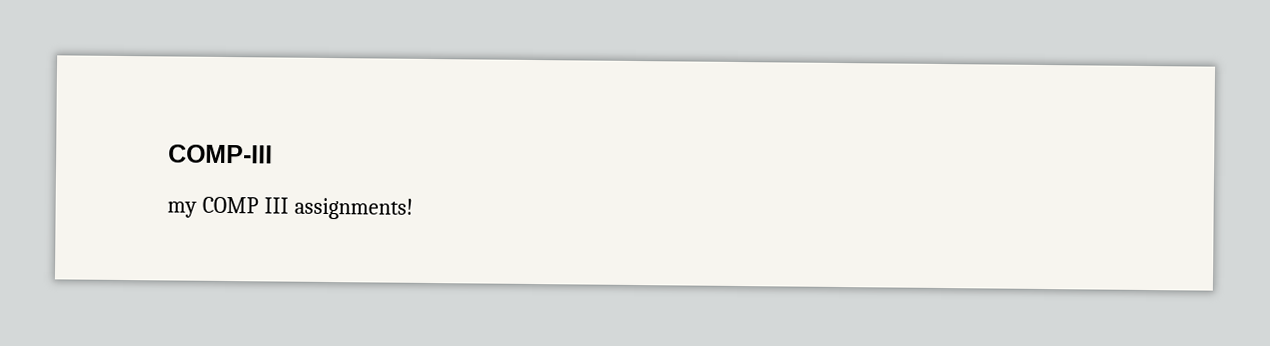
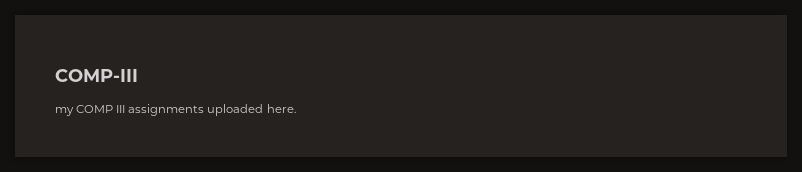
[293,197,413,220] assignments! -> [128,104,296,116] assignments uploaded here.

